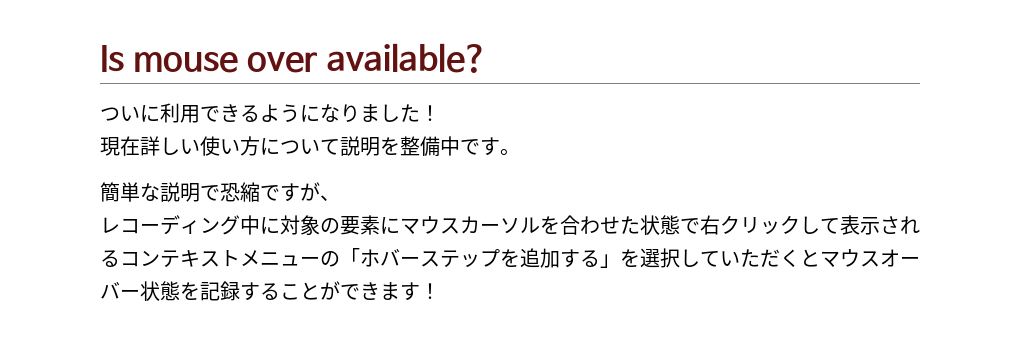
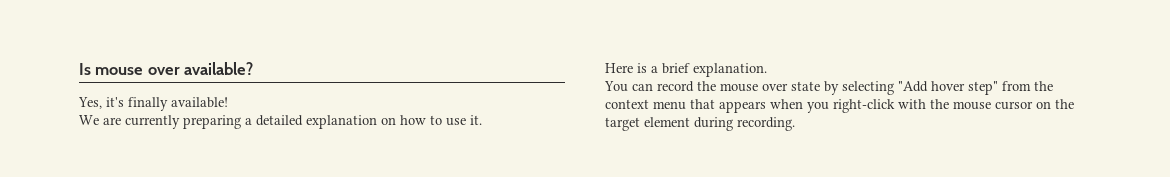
[100,103,440,123] [100,136,520,157] [100,182,340,202] [100,215,920,235] [100,248,920,268] [100,281,440,301] ついに利用できるようになりました！ // 現在詳しい使い方について説明を整備中です。 // 簡単な説明で恐縮ですが、 // レコーディング中に対象の要素にマウスカーソルを合わせた状態で右クリックして表示されるコンテキストメニューの「ホバーステップを追加する」を選択していただくとマウスオーバー状態を記録することができます！ -> [78,97,228,111] [79,115,482,129] [605,63,767,77] [604,81,1053,95] [605,99,1074,113] [605,117,795,131] Yes, it's finally available! // We are currently preparing a detailed explanation on how to use it. // Here is a brief explanation. // You can record the mouse over state by selecting "Add hover step" from the context menu that appears when you right-click with the mouse cursor on the target element during recording.

